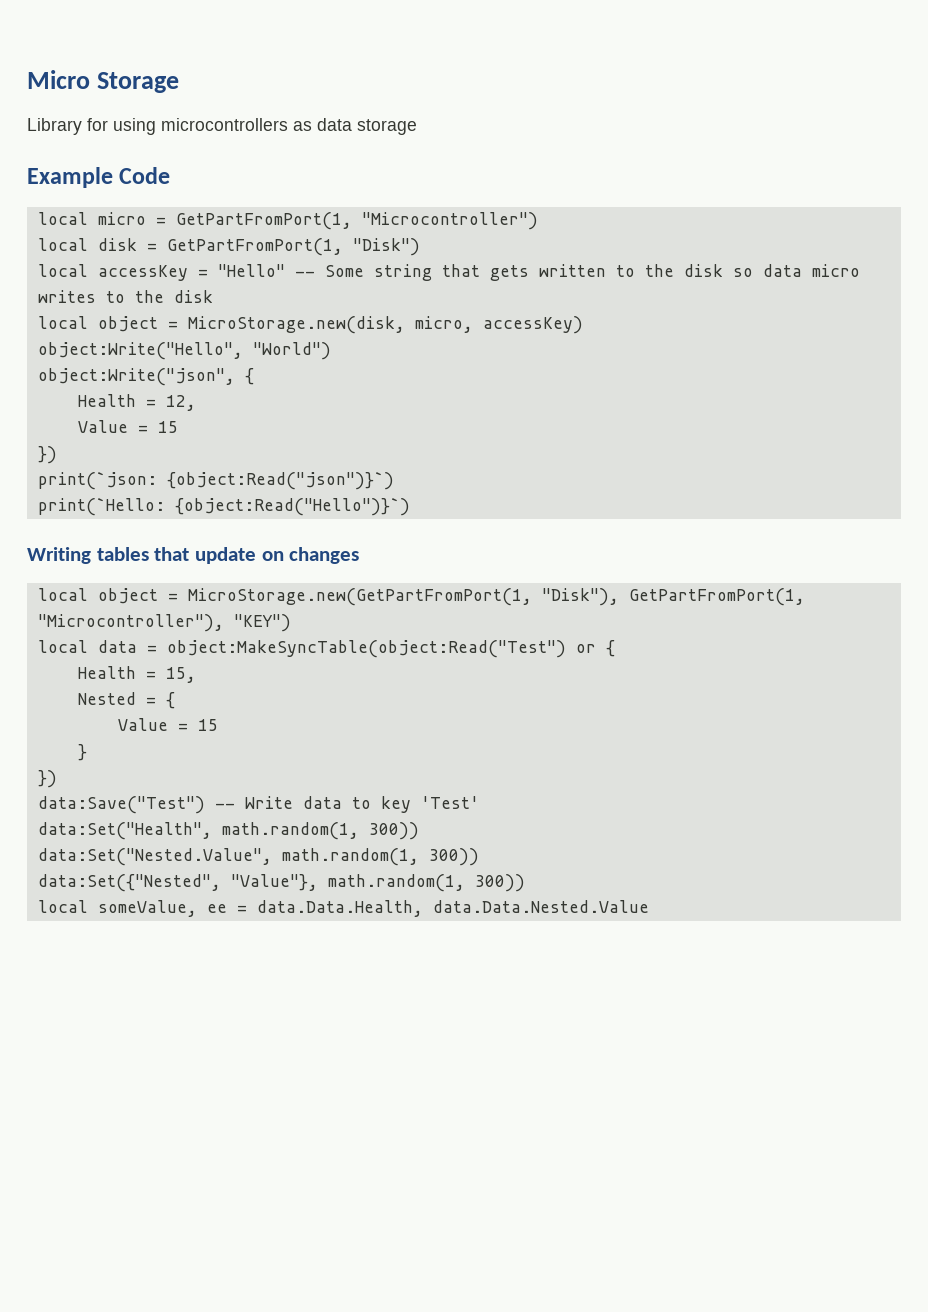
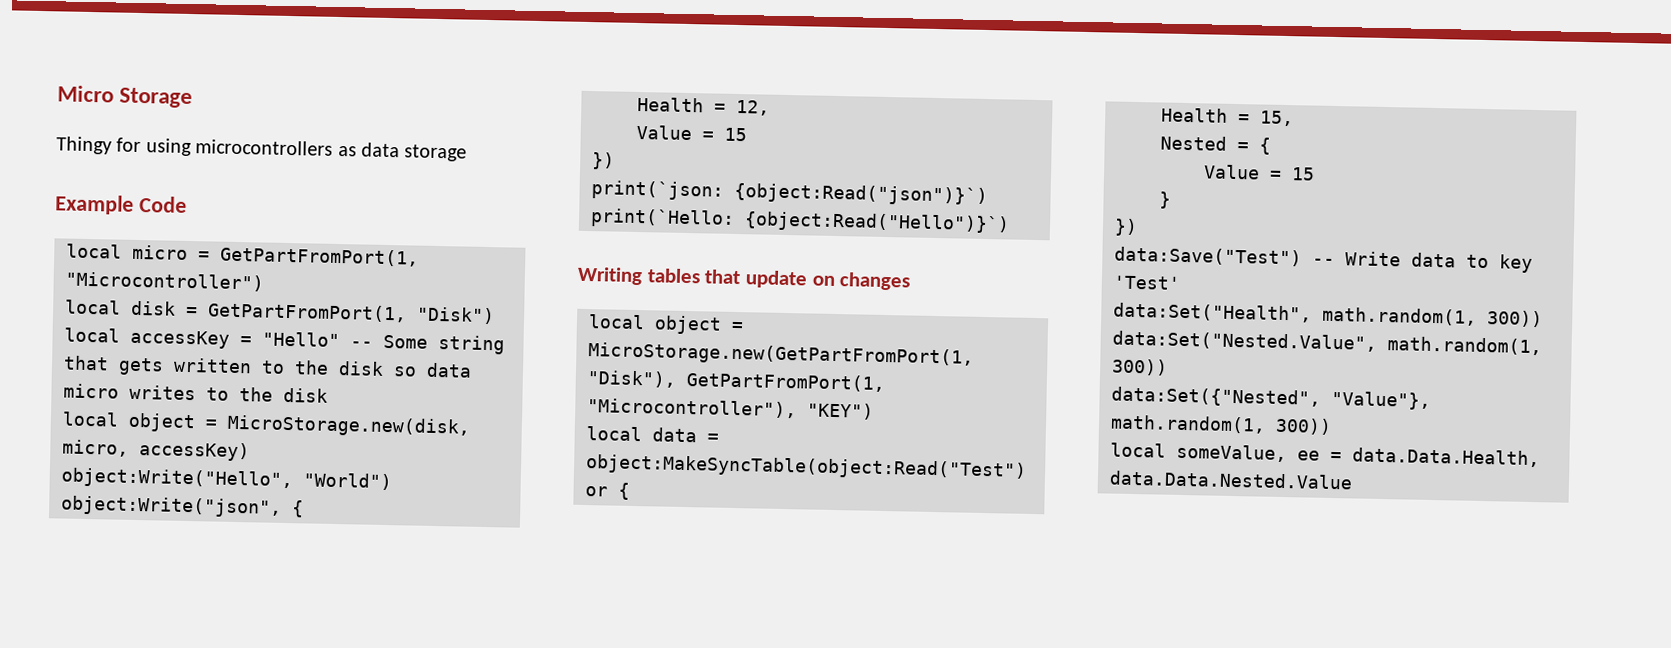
[27,118,82,135] Library -> [56,136,112,155] Thingy

